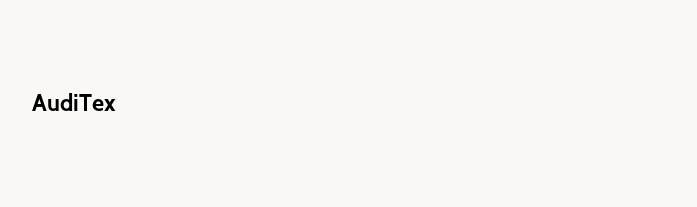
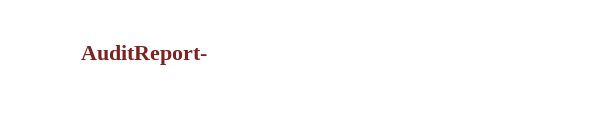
[32,93,116,111] AudiTex -> [81,45,207,65] AuditReport-

